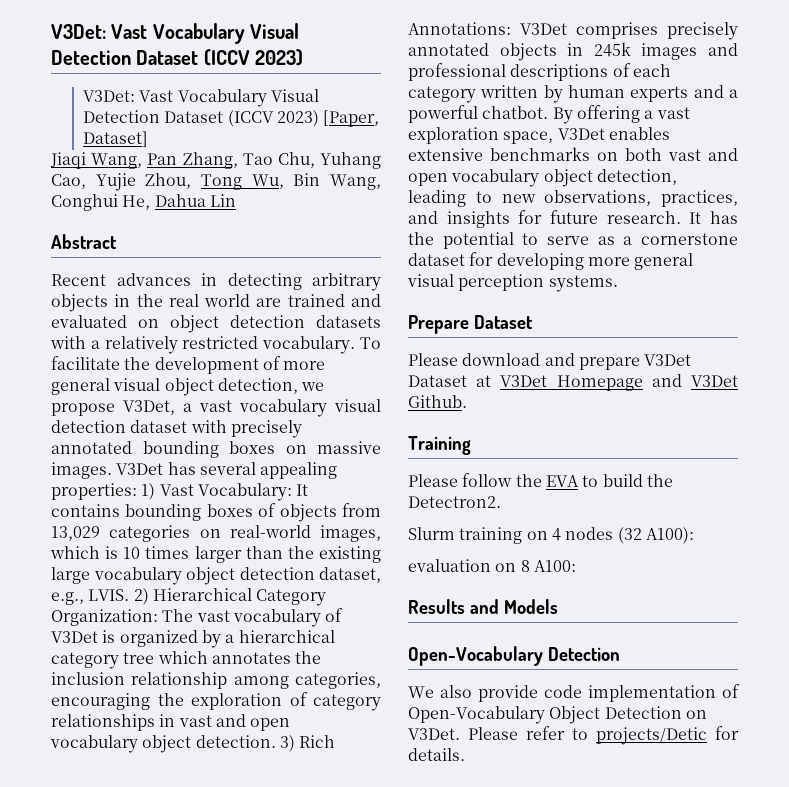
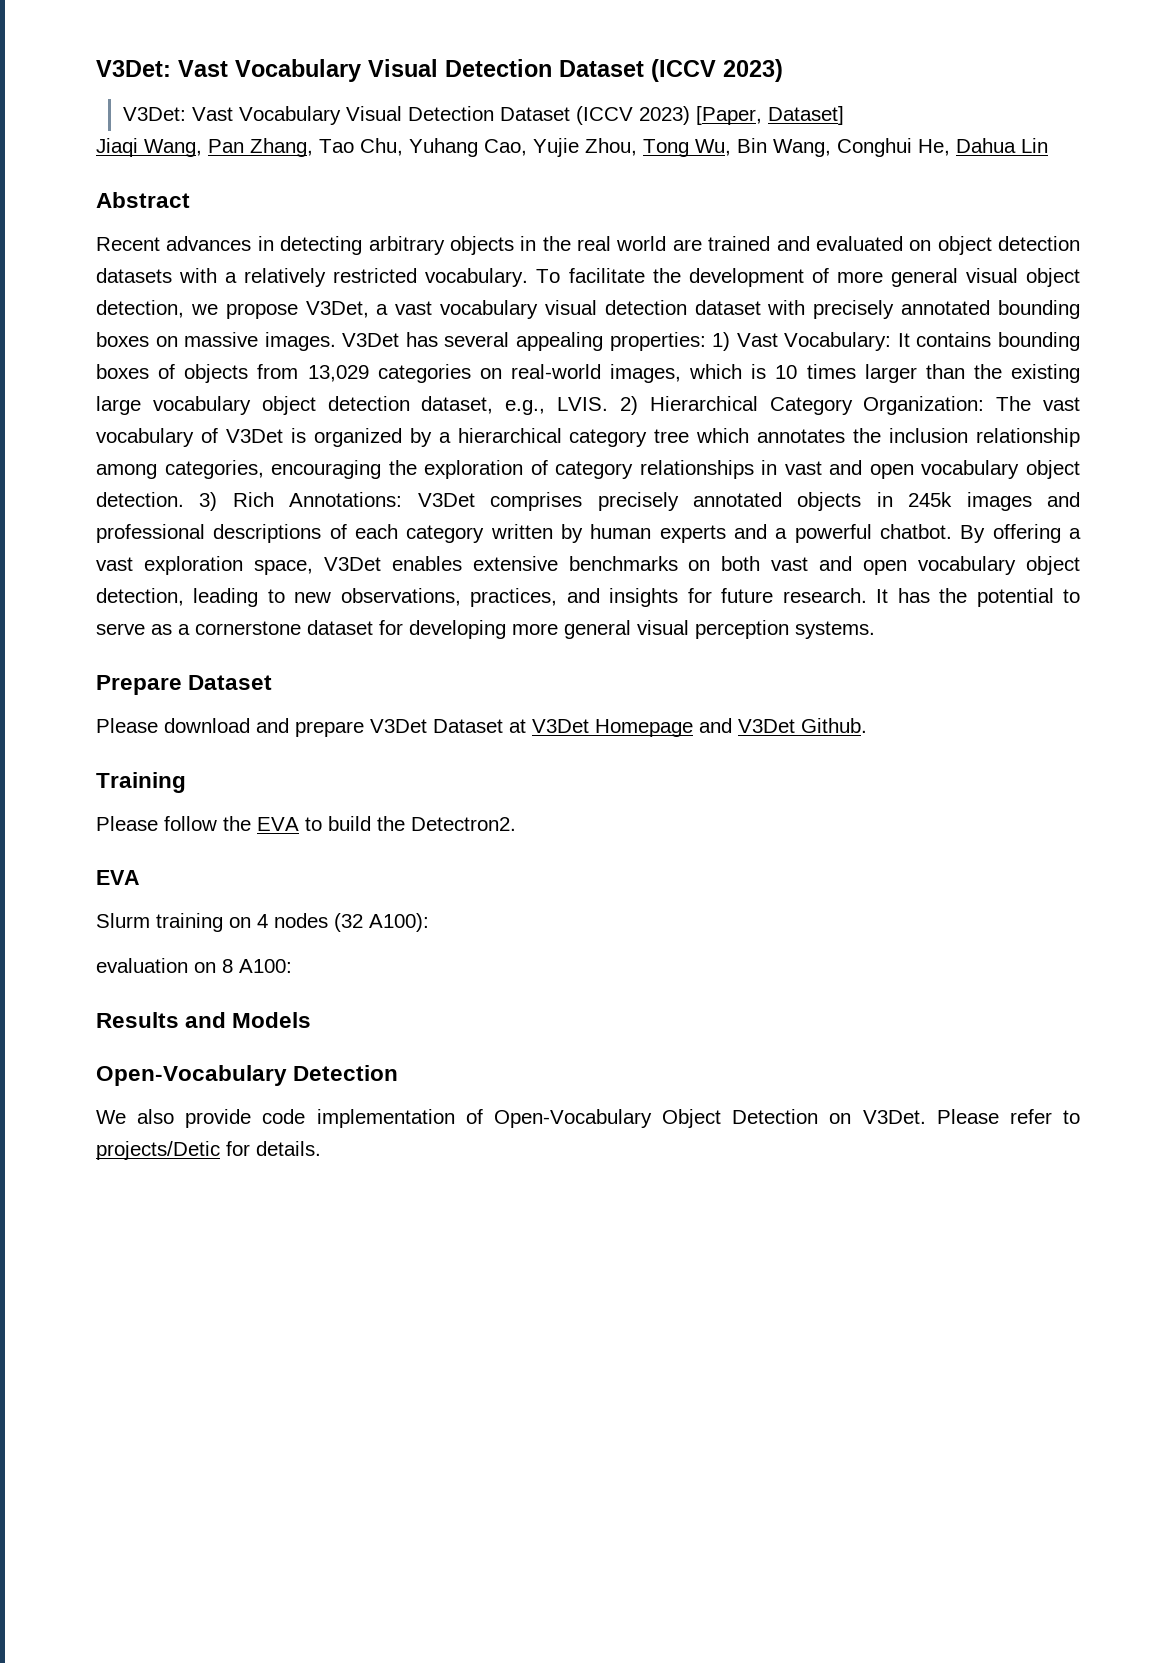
(501, 502) none -> [96,870,140,885] // EVA

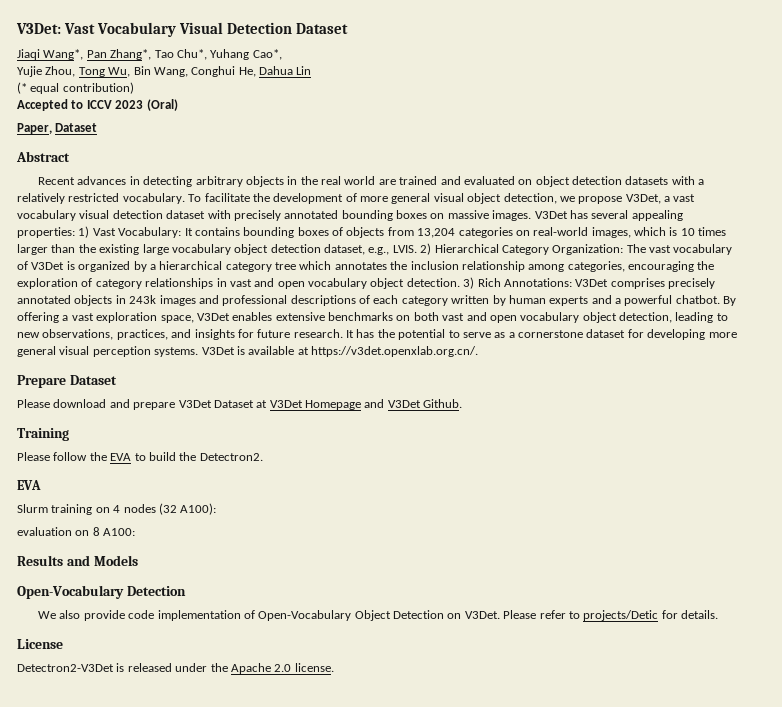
[96,59,783,82] [122,106,844,125] [96,138,527,157] V3Det: Vast Vocabulary Visual Detection Dataset (ICCV 2023) // V3Det: Vast Vocabulary Visual Detection Dataset (ICCV 2023) [Paper, Dataset] // Jiaqi Wang, Pan Zhang, Tao Chu, Yuhang Cao, -> [16,22,349,37] [17,49,282,60] V3Det: Vast Vocabulary Visual Detection Dataset // Jiaqi Wang*, Pan Zhang*, Tao Chu*, Yuhang Cao*, //
(1048, 145) none -> [17,82,134,94] [17,99,178,111] [17,123,98,134] // (* equal contribution) // Accepted to ICCV 2023 (Oral) // Paper, Dataset
[307,365,369,382] 13,029 -> [417,228,456,238] 13,204
[908,492,953,507] 245k -> [129,295,157,304] 243k
(875, 630) none -> [201,346,478,357] V3Det is available at https://v3det.openxlab.org.cn/.
(321, 1148) none -> [17,639,63,649] [17,663,334,674] // License // Detectron2-V3Det is released under the Apache 2.0 license.

